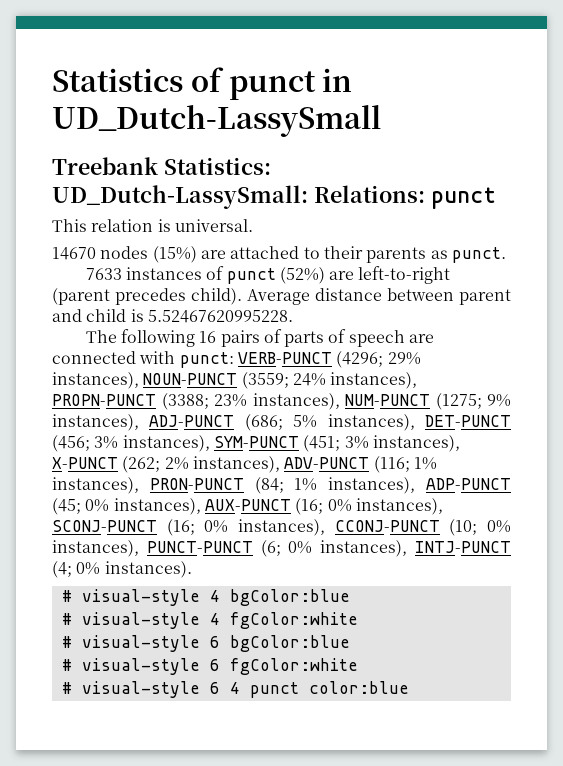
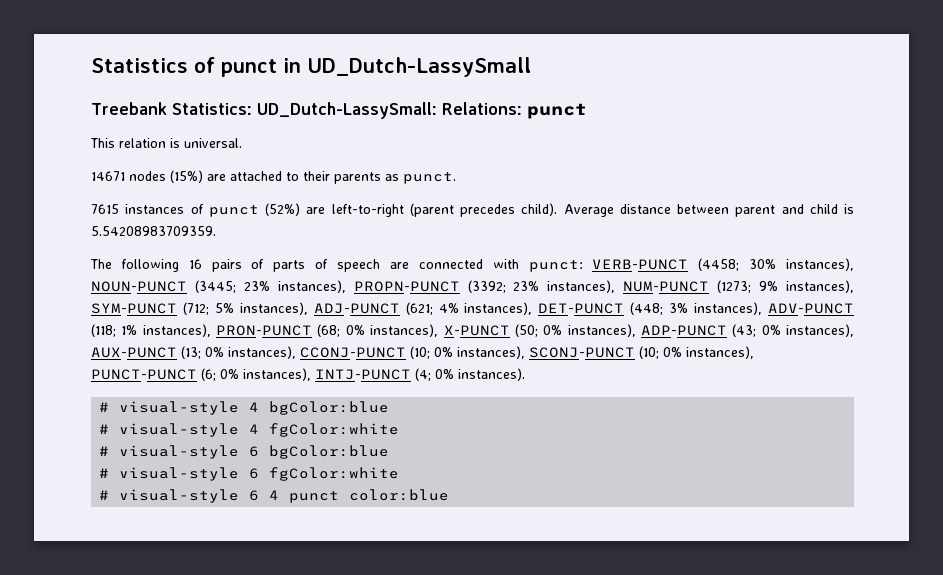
[52,247,96,260] 14670 -> [91,171,125,181] 14671
[85,268,122,280] 7633 -> [91,204,119,214] 7615
[147,310,293,323] 5.52467620995228. -> [91,226,216,236] 5.54208983709359.
[336,351,421,368] [52,372,326,389] (4296; 29% instances), NOUN-PUNCT (3559; 24% -> [698,258,855,271] [91,280,270,293] (4458; 30% instances), NOUN-PUNCT (3445; 23%
[161,393,209,410] (3388; -> [467,280,506,293] (3392;
[435,393,482,410] (1275; -> [717,280,752,293] (1273;
[149,414,512,431] [52,435,460,452] [52,456,437,473] [52,477,318,494] ADJ-PUNCT (686; 5% instances), DET-PUNCT (456; 3% instances), SYM-PUNCT (451; 3% instances), X-PUNCT (262; 2% instances), ADV-PUNCT (116; 1% instances), PRON-PUNCT (84; 1% -> [91,302,854,315] [91,324,563,337] SYM-PUNCT (712; 5% instances), ADJ-PUNCT (621; 4% instances), DET-PUNCT (448; 3% instances), ADV-PUNCT (118; 1% instances), PRON-PUNCT (68; 0% instances), X-PUNCT (50; 0%
[52,498,81,515] (45; -> [732,324,757,337] (43;
[295,498,443,515] [52,519,440,536] (16; 0% instances), SCONJ-PUNCT (16; 0% instances), CCONJ-PUNCT -> [181,346,635,359] (13; 0% instances), CCONJ-PUNCT (10; 0% instances), SCONJ-PUNCT

